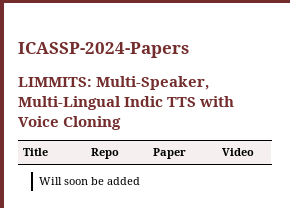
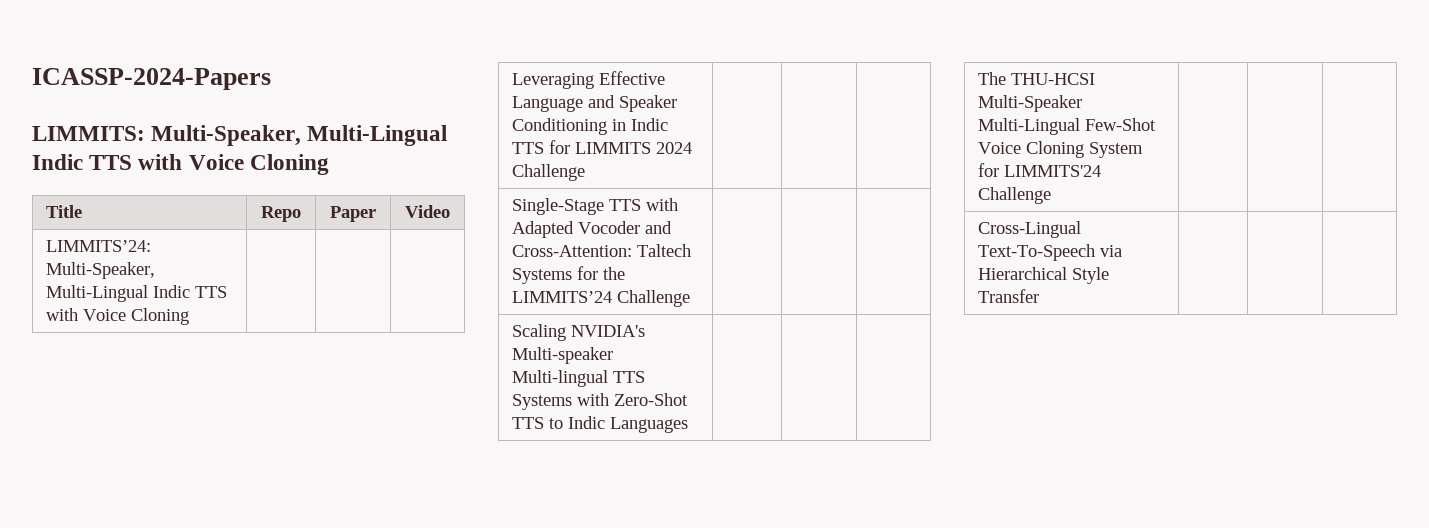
[38,177,140,185] // Will soon be added -> [45,240,151,252] [45,262,155,279] [45,285,227,302] [45,308,189,325] [511,71,665,89] [511,95,677,112] [511,118,668,135] [511,140,692,154] [511,164,585,181] [511,198,678,215] [511,221,672,238] [511,244,691,257] [511,266,625,284] [511,290,690,307] [511,324,645,341] [511,347,613,364] [511,370,645,387] [511,393,688,410] [511,416,688,433] [977,72,1095,85] [977,95,1082,112] [977,118,1156,135] [977,141,1143,158] [977,163,1101,177] [977,187,1051,204] [977,221,1081,238] [977,244,1122,261] [977,267,1109,284] [977,289,1039,303] // LIMMITS’24: Multi-Speaker, Multi-Lingual Indic TTS with Voice Cloning | | | // Leveraging Effective Language and Speaker Conditioning in Indic TTS for LIMMITS 2024 Challenge | | | // Single-Stage TTS with Adapted Vocoder and Cross-Attention: Taltech Systems for the LIMMITS’24 Challenge | | | // Scaling NVIDIA's Multi-speaker Multi-lingual TTS Systems with Zero-Shot TTS to Indic Languages | | | // The THU-HCSI Multi-Speaker Multi-Lingual Few-Shot Voice Cloning System for LIMMITS'24 Challenge | | | // Cross-Lingual Text-To-Speech via Hierarchical Style Transfer | | |

